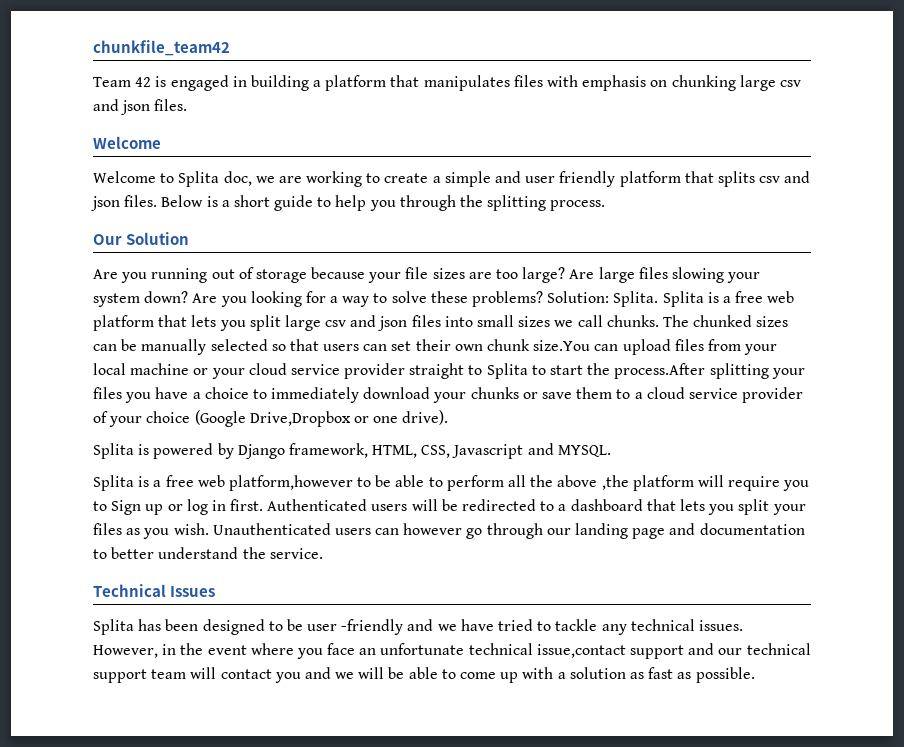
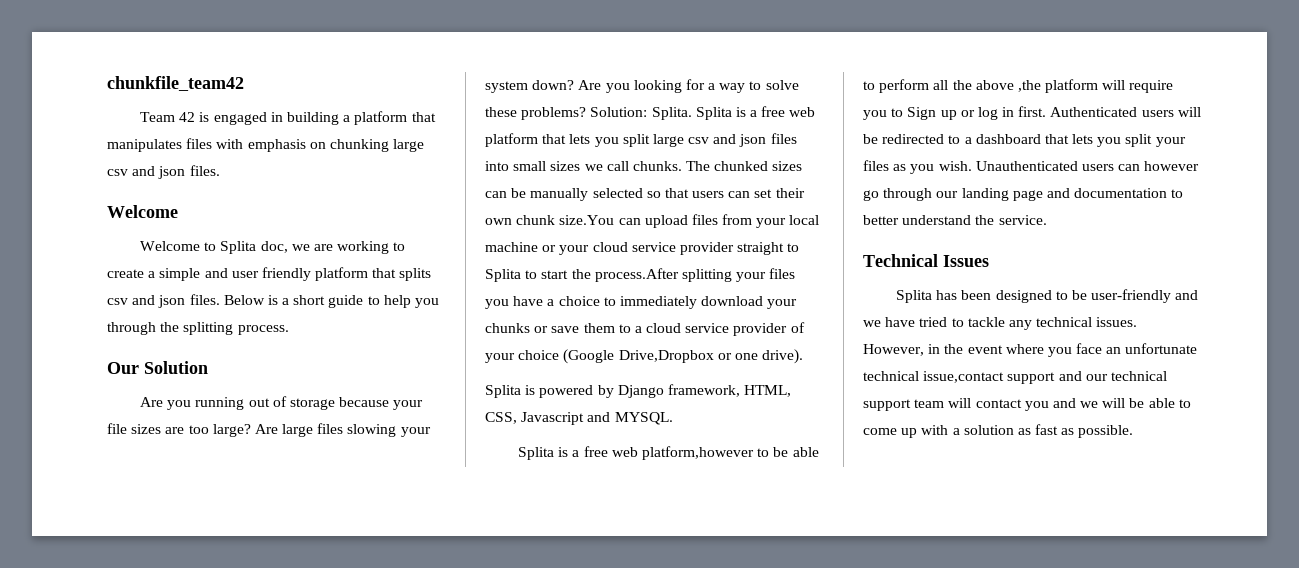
[307,619,404,635] user -friendly -> [1091,289,1172,303] user-friendly

